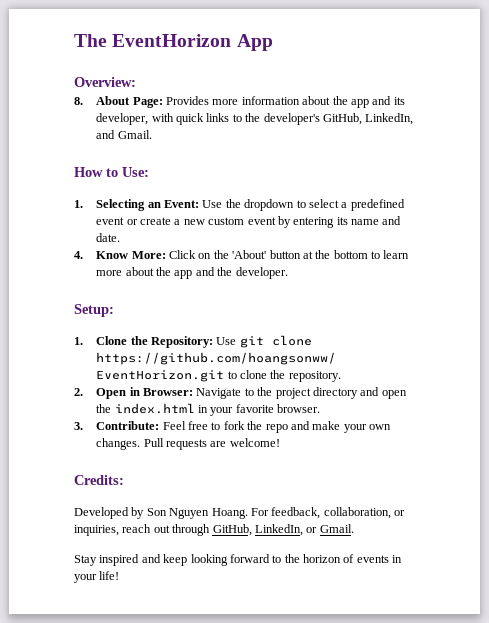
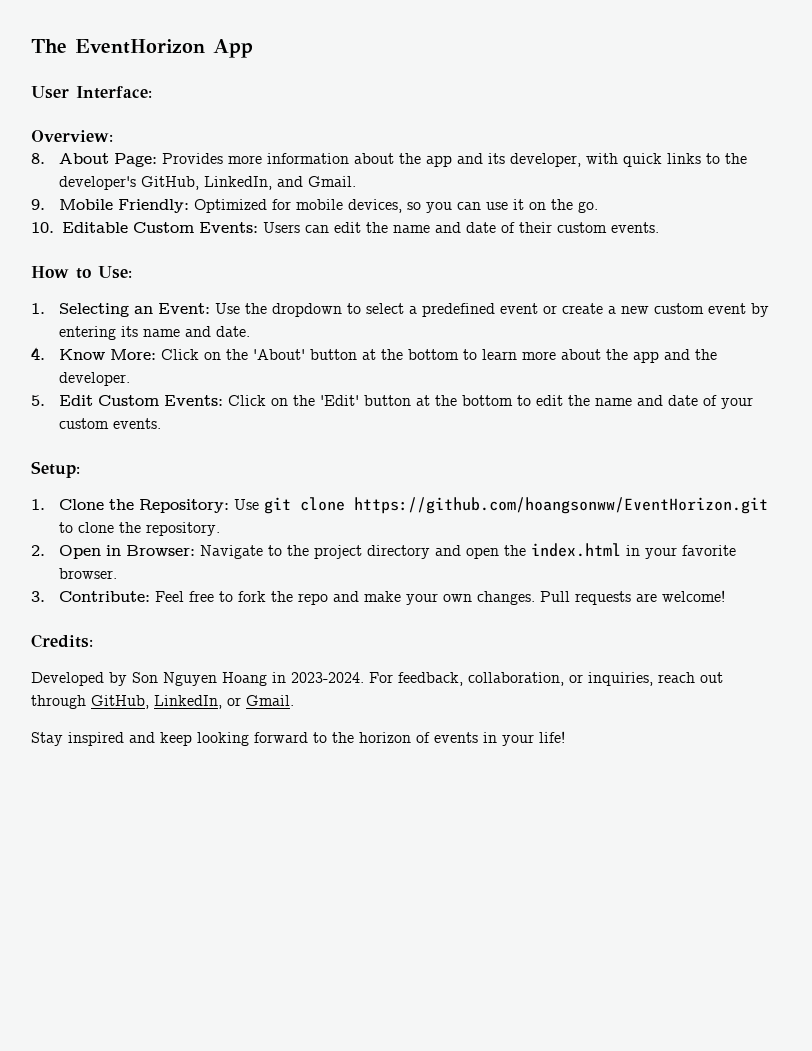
(273, 42) none -> [31,86,152,99] // User Interface:
(152, 134) none -> [31,199,598,213] [31,222,659,233] // 9. Mobile Friendly: Optimized for mobile devices, so you can use it on the go. // 10. Editable Custom Events: Users can edit the name and date of their custom events.
(288, 273) none -> [31,395,753,409] [58,418,161,429] // 5. Edit Custom Events: Click on the 'Edit' button at the bottom to edit the name and date of your custom events.
[211,508,248,519] Hoang. -> [222,672,364,686] Hoang in 2023-2024.

